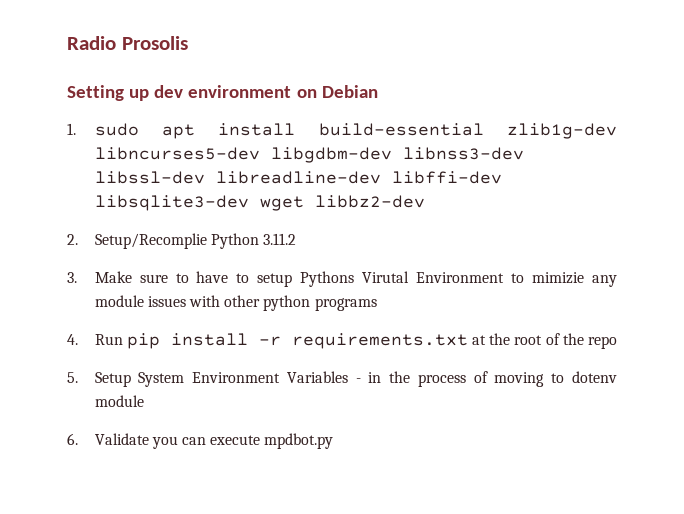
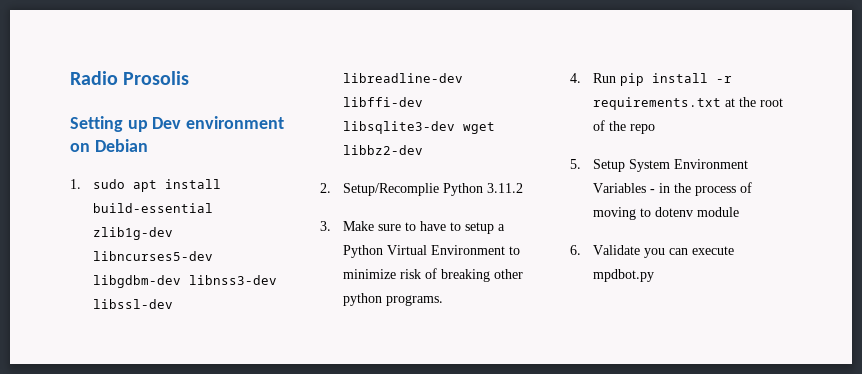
[154,85,184,98] dev -> [152,117,182,129] Dev
[300,271,617,287] [94,295,221,307] Pythons Virutal Environment to mimizie any module issues with -> [498,224,506,231] [343,245,521,258] [343,268,491,282] a Python Virtual Environment to minimize risk of breaking
[314,298,377,311] programs -> [386,295,444,306] programs.

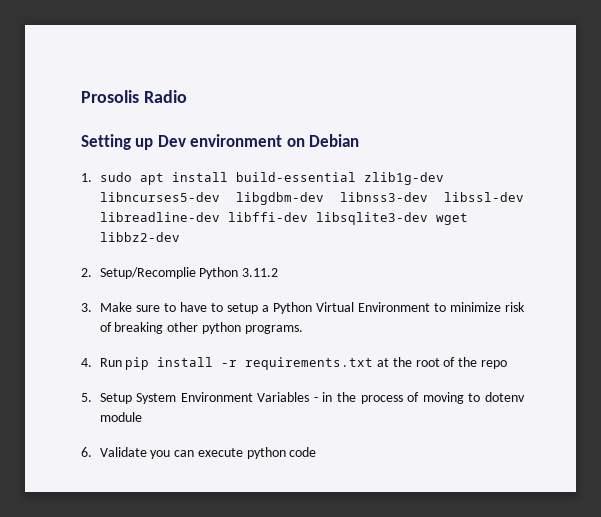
(70, 78) none -> [81,90,139,103] Prosolis
[123,71,190,85] Prosolis -> (187, 96) none
[593,269,655,282] mpdbot.py -> [246,447,317,459] python code

